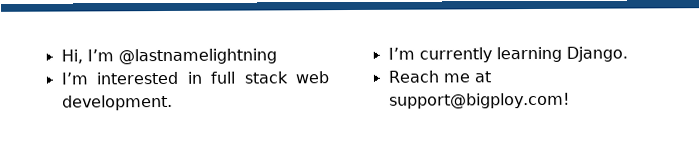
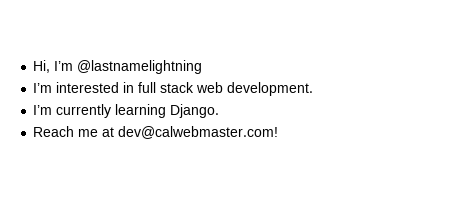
[388,92,570,109] support@bigploy.com! -> [118,126,279,139] dev@calwebmaster.com!

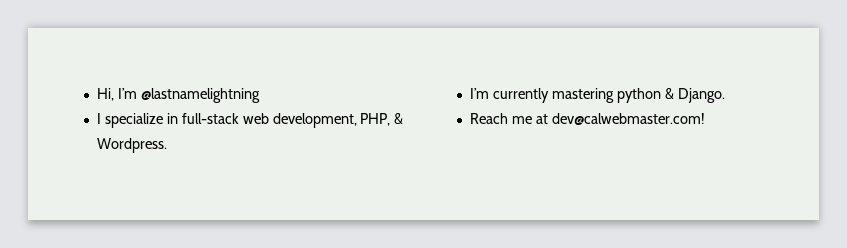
[33,82,314,96] I’m interested in full stack web development. -> [96,113,404,128] [96,138,167,153] I specialize in full-stack web development, PHP, & Wordpress.
[115,104,167,118] learning -> [551,88,674,103] mastering python &

